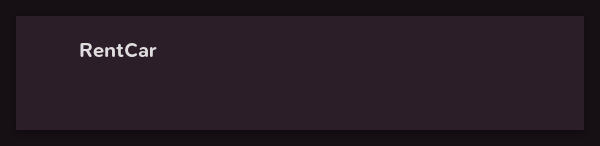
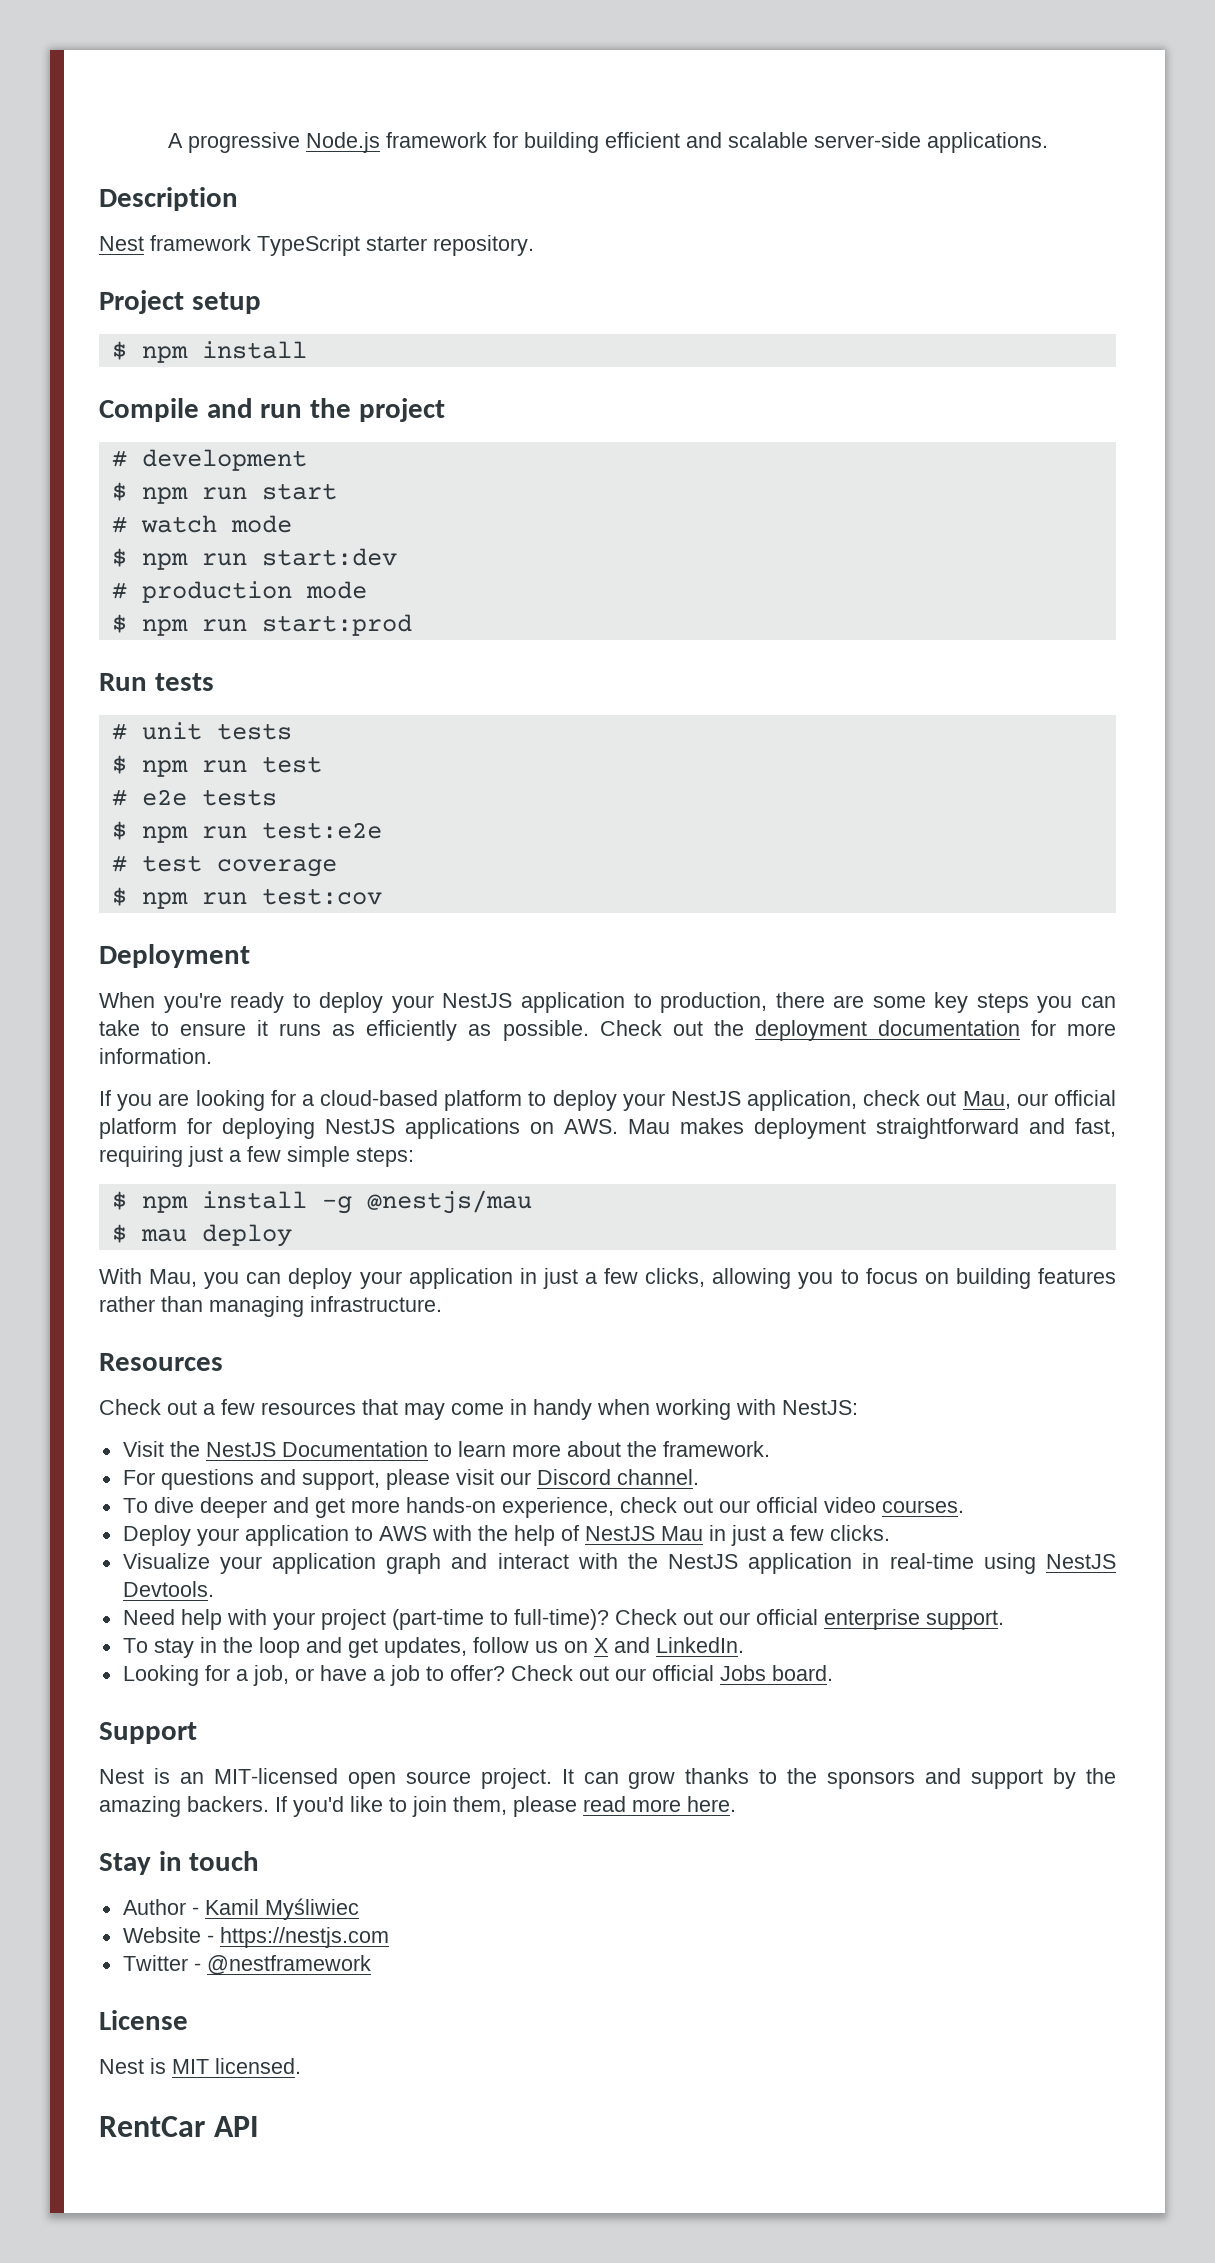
[79,42,157,58] RentCar -> [167,132,1048,153] [99,187,238,211] [99,235,534,256] [99,290,261,314] [111,341,307,363] [99,398,445,422] [111,449,307,471] [111,482,337,504] [111,515,292,533] [111,548,397,570] [111,581,367,603] [111,614,412,636] [99,673,214,691] [111,722,292,740] [111,755,322,777] [111,789,277,806] [111,821,382,843] [111,855,337,877] [111,887,382,909] [99,944,250,968] [99,992,1116,1013] [99,1020,1117,1041] [99,1048,212,1064] [99,1090,1116,1111] [99,1118,1116,1139] [99,1146,414,1167] [111,1190,532,1214] [111,1224,292,1247] [99,1268,1116,1289] [99,1296,442,1317] [99,1353,223,1371] [99,1399,858,1420] [122,1441,770,1457] [122,1469,699,1490] [122,1497,964,1518] [122,1525,890,1546] [122,1553,1116,1574] [122,1581,214,1597] [122,1609,1004,1630] [122,1637,744,1658] [122,1665,833,1686] [99,1722,197,1744] [99,1768,1117,1789] [99,1796,736,1817] [99,1851,260,1875] [122,1898,359,1920] [122,1927,389,1948] [122,1955,371,1975] [99,2010,188,2030] [99,2058,301,2074] [99,2116,259,2137] A progressive Node.js framework for building efficient and scalable server-side applications. // Description // Nest framework TypeScript starter repository. // Project setup // $ npm install // Compile and run the project // # development // $ npm run start // # watch mode // $ npm run start:dev // # production mode // $ npm run start:prod // Run tests // # unit tests // $ npm run test // # e2e tests // $ npm run test:e2e // # test coverage // $ npm run test:cov // Deployment // When you're ready to deploy your NestJS application to production, there are some key steps you can take to ensure it runs as efficiently as possible. Check out the deployment documentation for more information. // If you are looking for a cloud-based platform to deploy your NestJS application, check out Mau, our official platform for deploying NestJS applications on AWS. Mau makes deployment straightforward and fast, requiring just a few simple steps: // $ npm install -g @nestjs/mau // $ mau deploy // With Mau, you can deploy your application in just a few clicks, allowing you to focus on building features rather than managing infrastructure. // Resources // Check out a few resources that may come in handy when working with NestJS: // Visit the NestJS Documentation to learn more about the framework. // For questions and support, please visit our Discord channel. // To dive deeper and get more hands-on experience, check out our official video courses. // Deploy your application to AWS with the help of NestJS Mau in just a few clicks. // Visualize your application graph and interact with the NestJS application in real-time using NestJS Devtools. // Need help with your project (part-time to full-time)? Check out our official enterprise support. // To stay in the loop and get updates, follow us on X and LinkedIn. // Looking for a job, or have a job to offer? Check out our official Jobs board. // Support // Nest is an MIT-licensed open source project. It can grow thanks to the sponsors and support by the amazing backers. If you'd like to join them, please read more here. // Stay in touch // Author - Kamil Myśliwiec // Website - https://nestjs.com // Twitter - @nestframework // License // Nest is MIT licensed. // RentCar API

